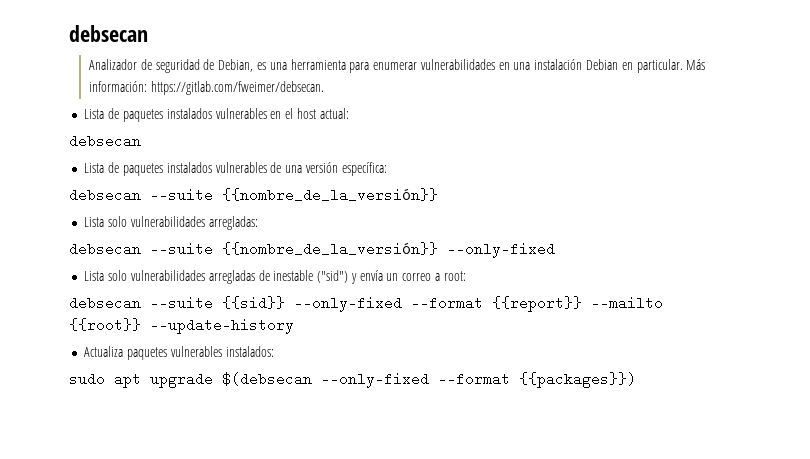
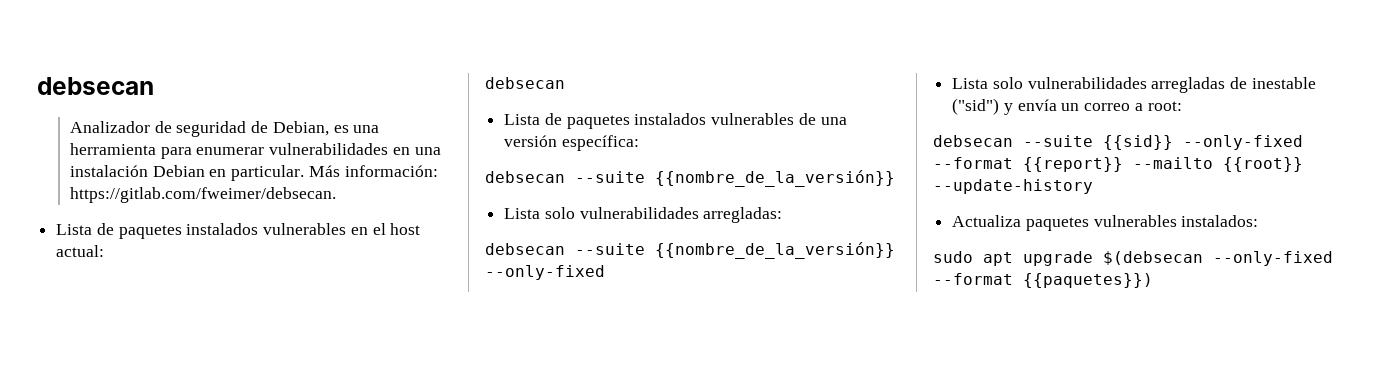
[519,372,636,388] {{packages}}) -> [1023,273,1153,288] {{paquetes}})

